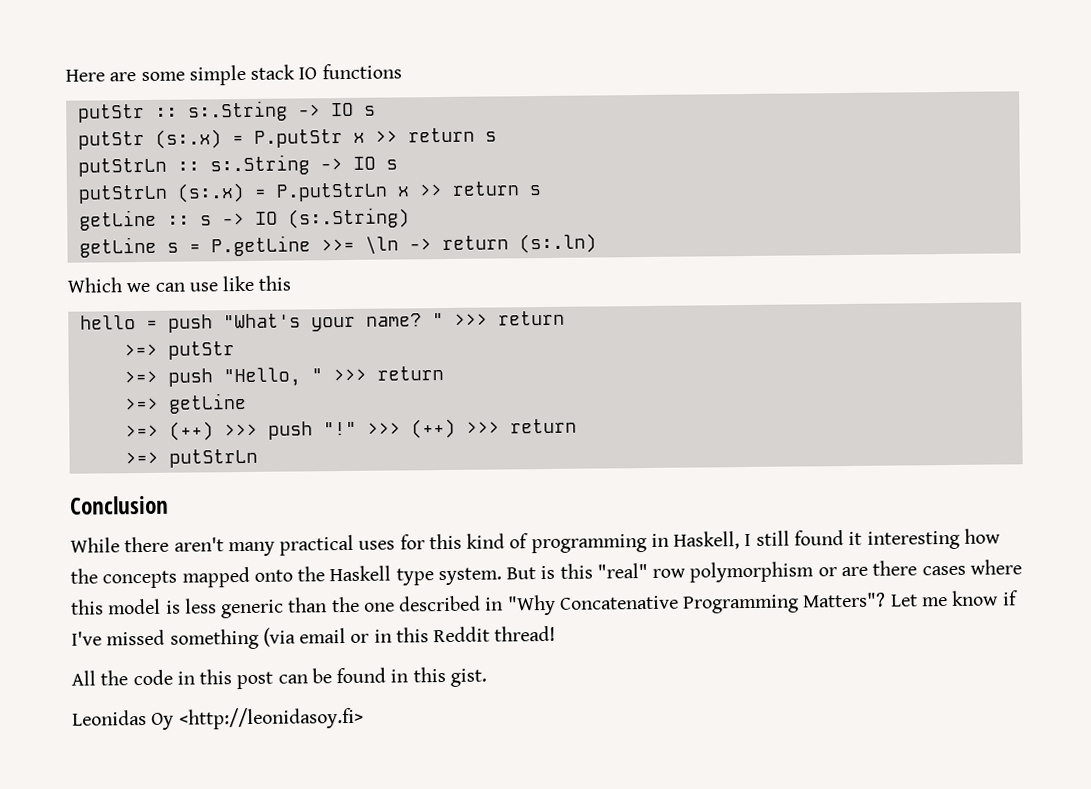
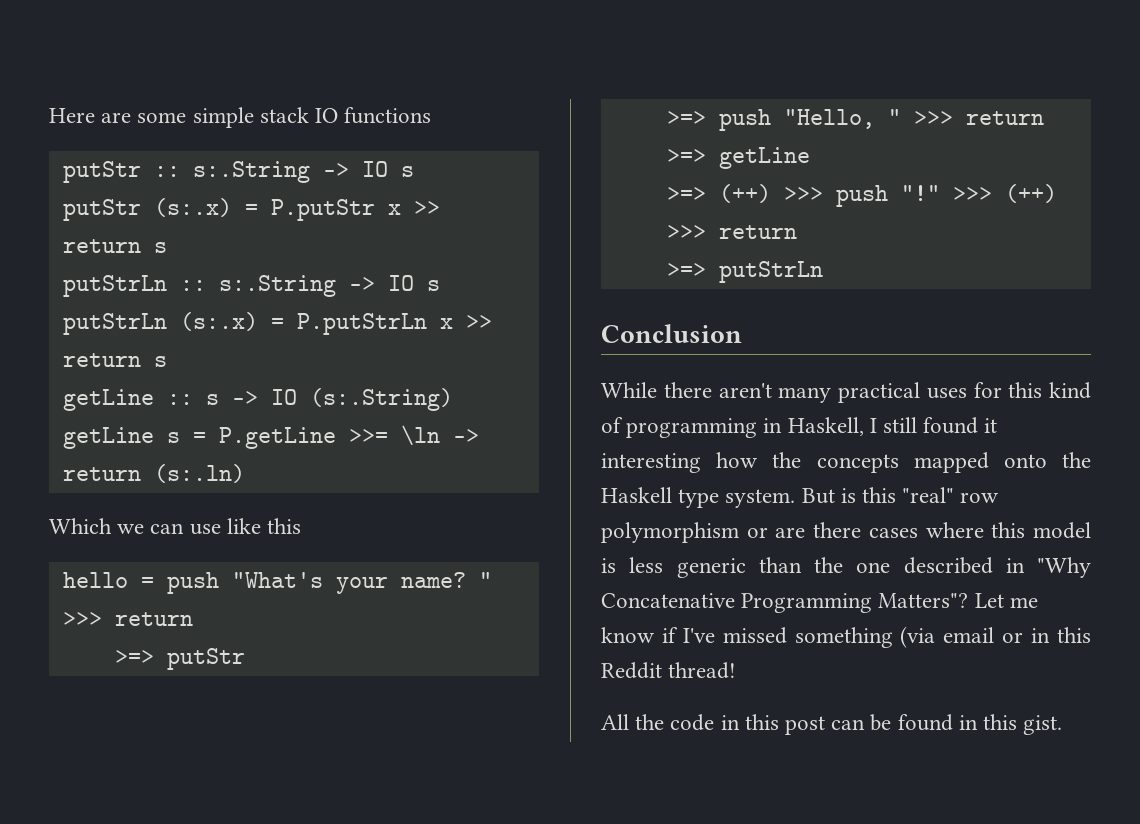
[72,706,364,730] // Leonidas Oy <http://leonidasoy.fi> -> (1063, 725) none

